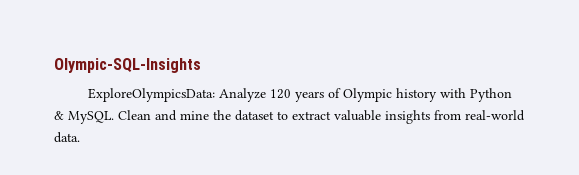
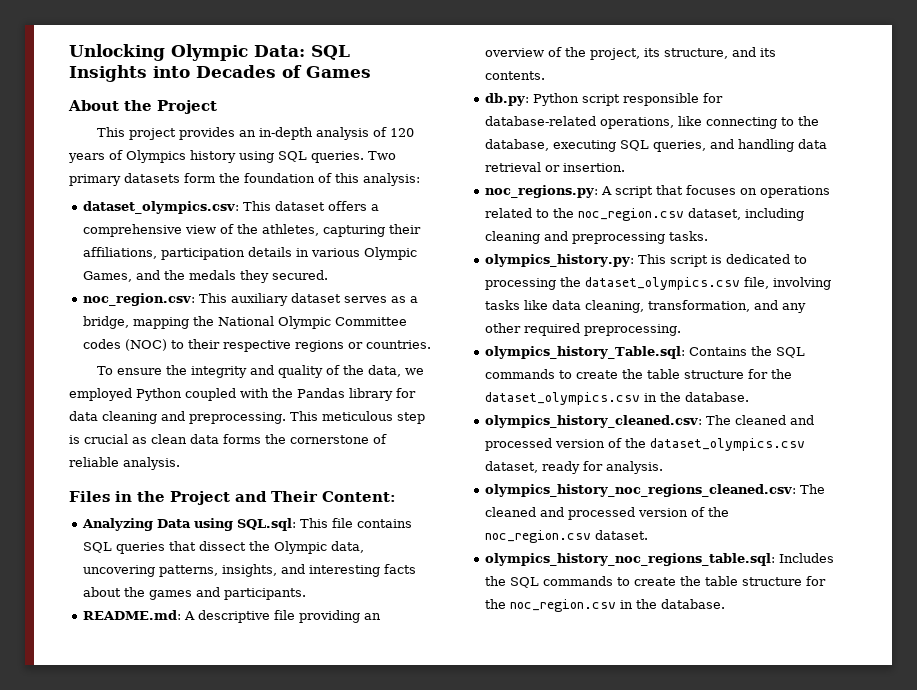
[54,58,201,73] [88,88,513,102] [54,110,525,124] [54,132,80,143] Olympic-SQL-Insights // ExploreOlympicsData: Analyze 120 years of Olympic history with Python & MySQL. Clean and mine the dataset to extract valuable insights from real-world data. -> [69,44,350,61] [69,65,371,82] [68,100,217,114] [96,127,414,140] [68,150,396,163] [69,173,420,186] [83,201,380,214] [83,224,422,237] [83,247,418,260] [83,270,329,283] [83,293,419,306] [83,316,408,329] [83,339,432,352] [96,365,425,378] [69,388,416,401] [69,411,425,424] [69,434,387,444] [69,457,180,470] [69,491,396,505] [82,518,413,531] [83,541,365,554] [83,564,417,577] [83,587,307,600] [83,610,382,623] [485,47,777,60] [485,71,546,80] [485,93,724,106] [485,116,820,129] [485,139,828,152] [485,162,626,172] [485,185,831,198] [485,208,805,221] [485,231,709,244] [485,254,808,267] [485,277,832,290] [485,300,807,313] [485,323,682,336] [485,346,806,359] [485,369,793,379] [485,392,750,405] [485,415,815,428] [485,438,806,451] [485,461,664,474] [485,484,826,497] [485,507,730,520] [485,530,649,543] [485,553,835,566] [485,576,827,588] [485,599,726,612] Unlocking Olympic Data: SQL Insights into Decades of Games // About the Project // This project provides an in-depth analysis of 120 years of Olympics history using SQL queries. Two primary datasets form the foundation of this analysis: // dataset_olympics.csv: This dataset offers a comprehensive view of the athletes, capturing their affiliations, participation details in various Olympic Games, and the medals they secured. // noc_region.csv: This auxiliary dataset serves as a bridge, mapping the National Olympic Committee codes (NOC) to their respective regions or countries. // To ensure the integrity and quality of the data, we employed Python coupled with the Pandas library for data cleaning and preprocessing. This meticulous step is crucial as clean data forms the cornerstone of reliable analysis. // Files in the Project and Their Content: // Analyzing Data using SQL.sql: This file contains SQL queries that dissect the Olympic data, uncovering patterns, insights, and interesting facts about the games and participants. // README.md: A descriptive file providing an overview of the project, its structure, and its contents. // db.py: Python script responsible for database-related operations, like connecting to the database, executing SQL queries, and handling data retrieval or insertion. // noc_regions.py: A script that focuses on operations related to the noc_region.csv dataset, including cleaning and preprocessing tasks. // olympics_history.py: This script is dedicated to processing the dataset_olympics.csv file, involving tasks like data cleaning, transformation, and any other required preprocessing. // olympics_history_Table.sql: Contains the SQL commands to create the table structure for the dataset_olympics.csv in the database. // olympics_history_cleaned.csv: The cleaned and processed version of the dataset_olympics.csv dataset, ready for analysis. // olympics_history_noc_regions_cleaned.csv: The cleaned and processed version of the noc_region.csv dataset. // olympics_history_noc_regions_table.sql: Includes the SQL commands to create the table structure for the noc_region.csv in the database.

